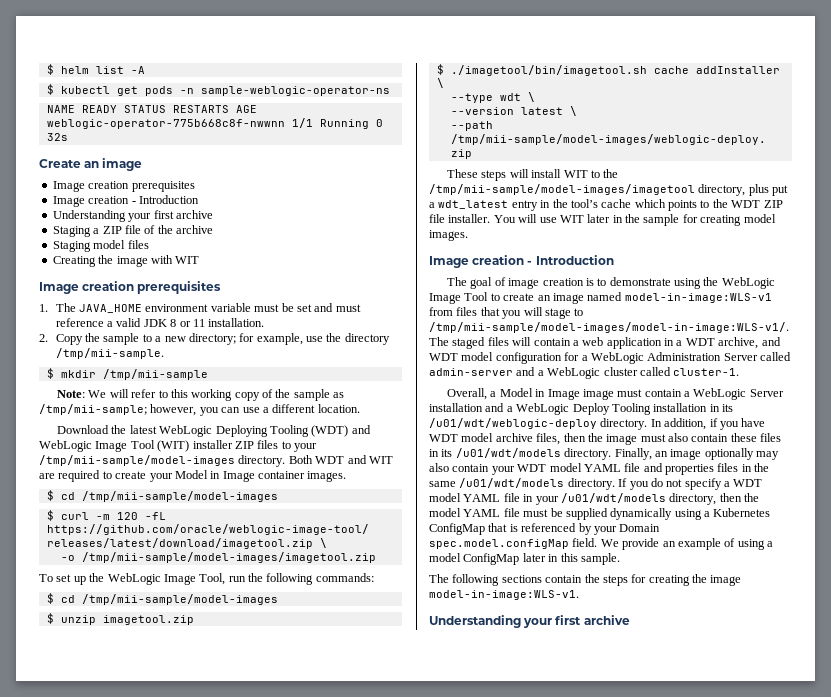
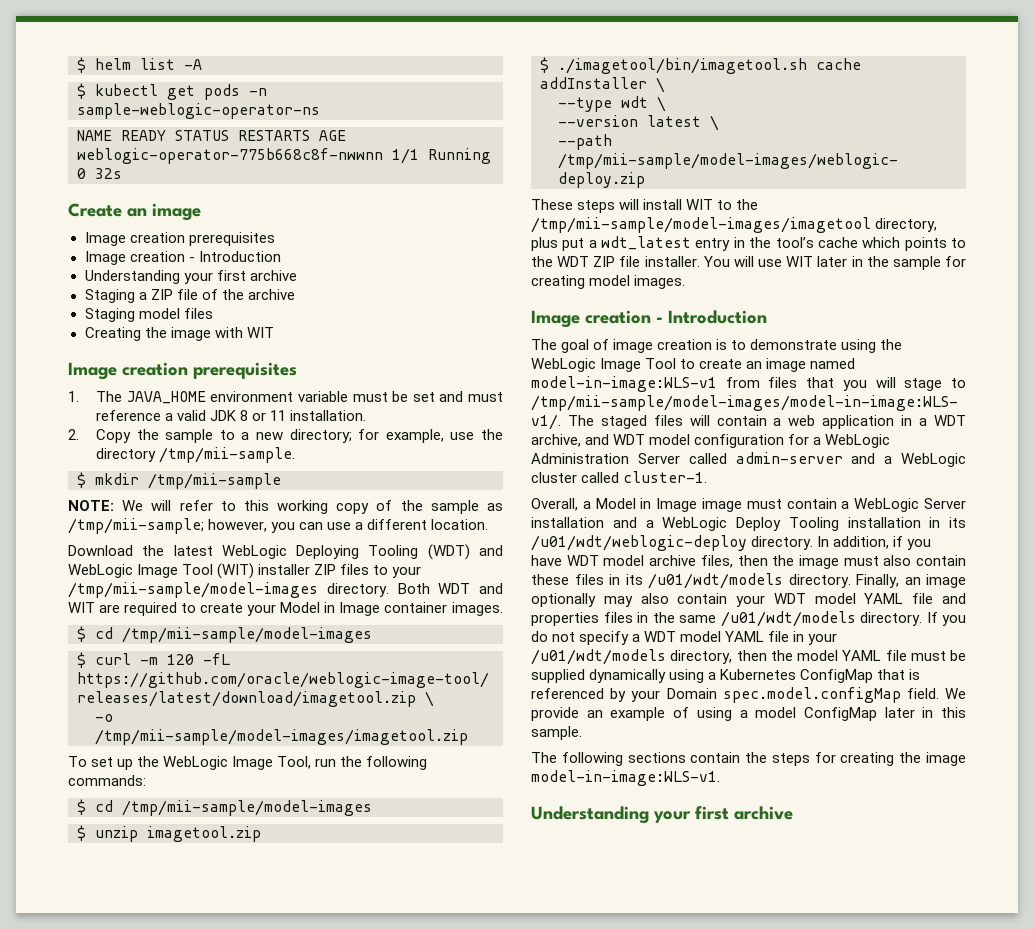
[57,390,86,398] Note: -> [68,500,114,511] NOTE:

